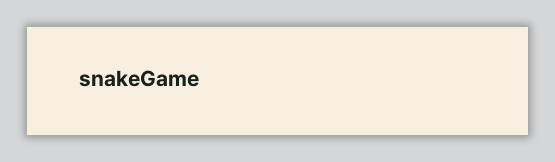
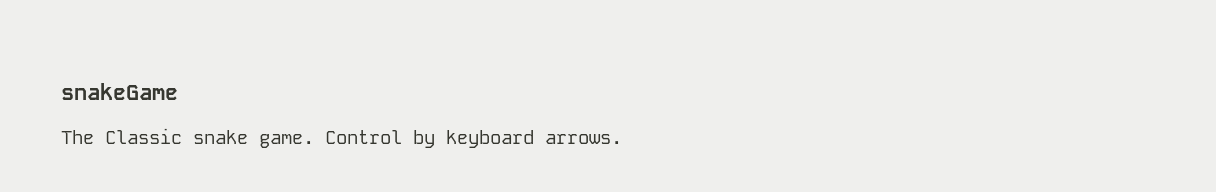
(199, 78) none -> [61,128,622,148] // The Classic snake game. Control by keyboard arrows.

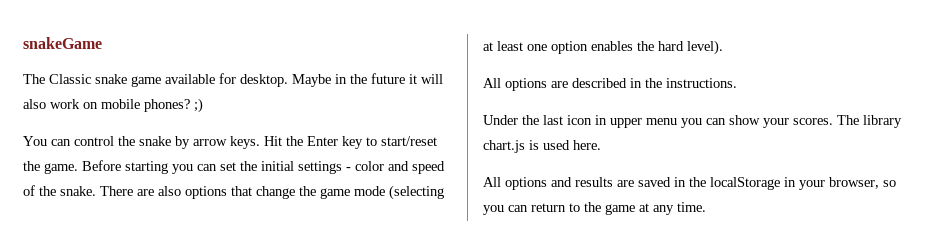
[259,130,622,148] game. Control by keyboard arrows. -> [131,73,443,87] [23,98,203,113] [23,136,437,149] [23,160,445,174] [23,185,444,200] [483,40,723,55] [483,78,737,91] [483,115,902,128] [483,140,601,153] [483,177,896,190] [483,202,706,215] game available for desktop. Maybe in the future it will also work on mobile phones? ;) // You can control the snake by arrow keys. Hit the Enter key to start/reset the game. Before starting you can set the initial settings - color and speed of the snake. There are also options that change the game mode (selecting at least one option enables the hard level). // All options are described in the instructions. // Under the last icon in upper menu you can show your scores. The library chart.js is used here. // All options and results are saved in the localStorage in your browser, so you can return to the game at any time.

